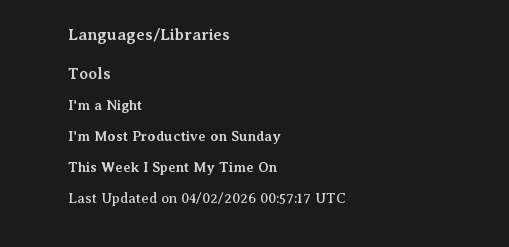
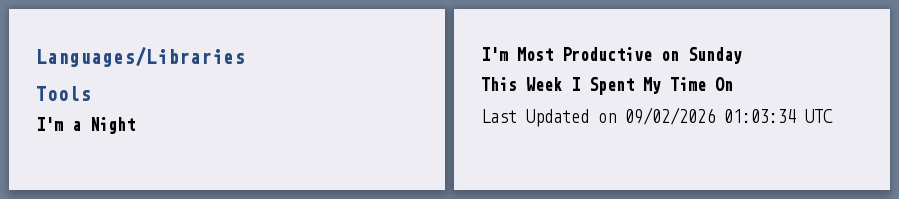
[181,192,311,204] 04/02/2026 00:57:17 -> [625,107,796,125] 09/02/2026 01:03:34

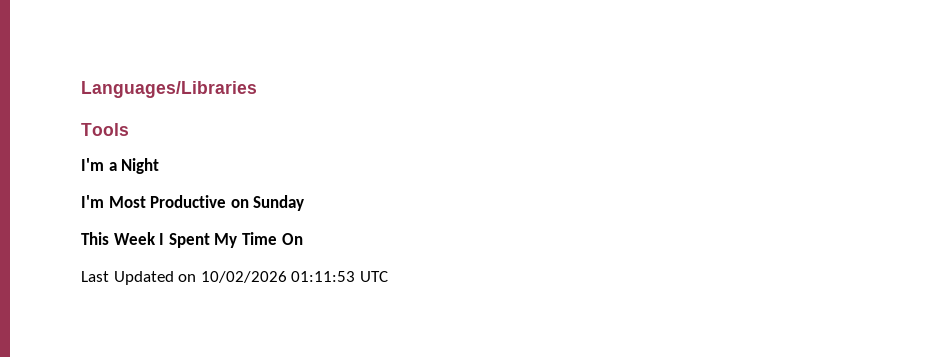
[625,107,796,125] 09/02/2026 01:03:34 -> [200,271,356,283] 10/02/2026 01:11:53

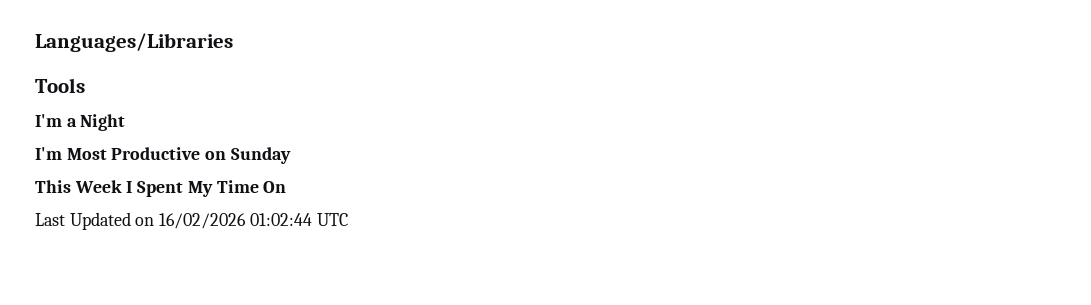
[200,271,356,283] 10/02/2026 01:11:53 -> [159,213,312,229] 16/02/2026 01:02:44

